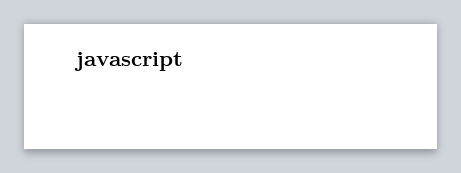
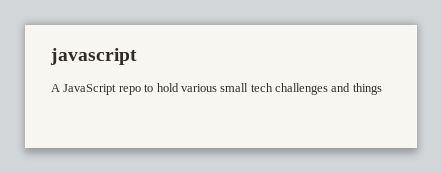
(183, 61) none -> [51,83,382,95] // A JavaScript repo to hold various small tech challenges and things

